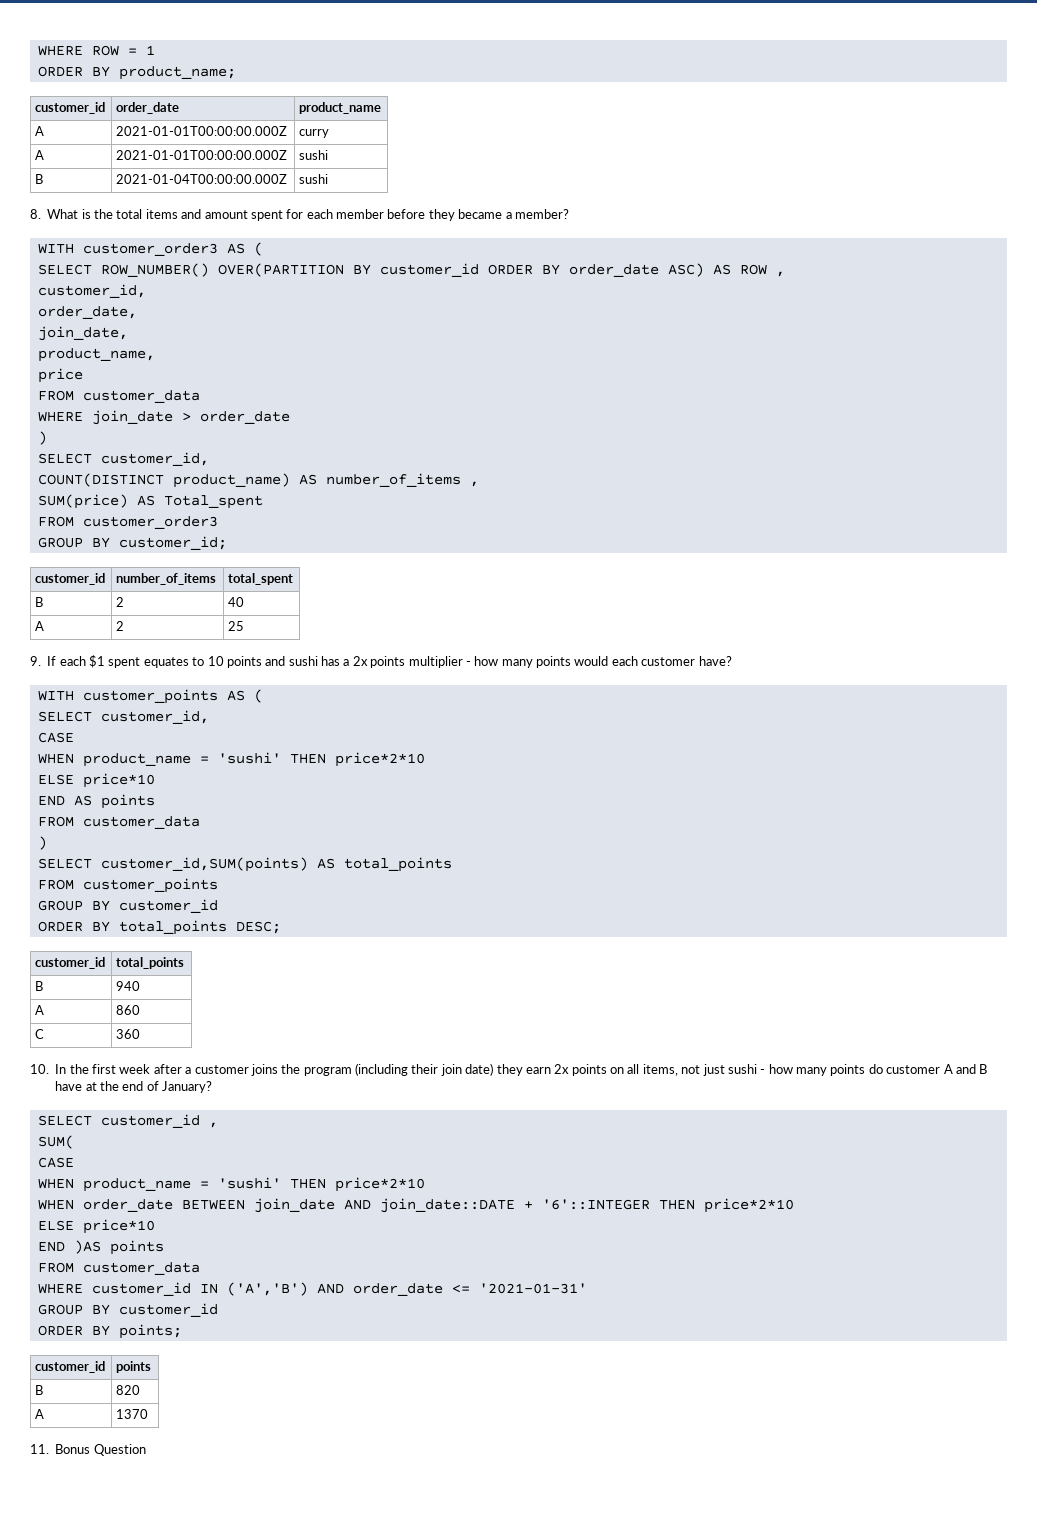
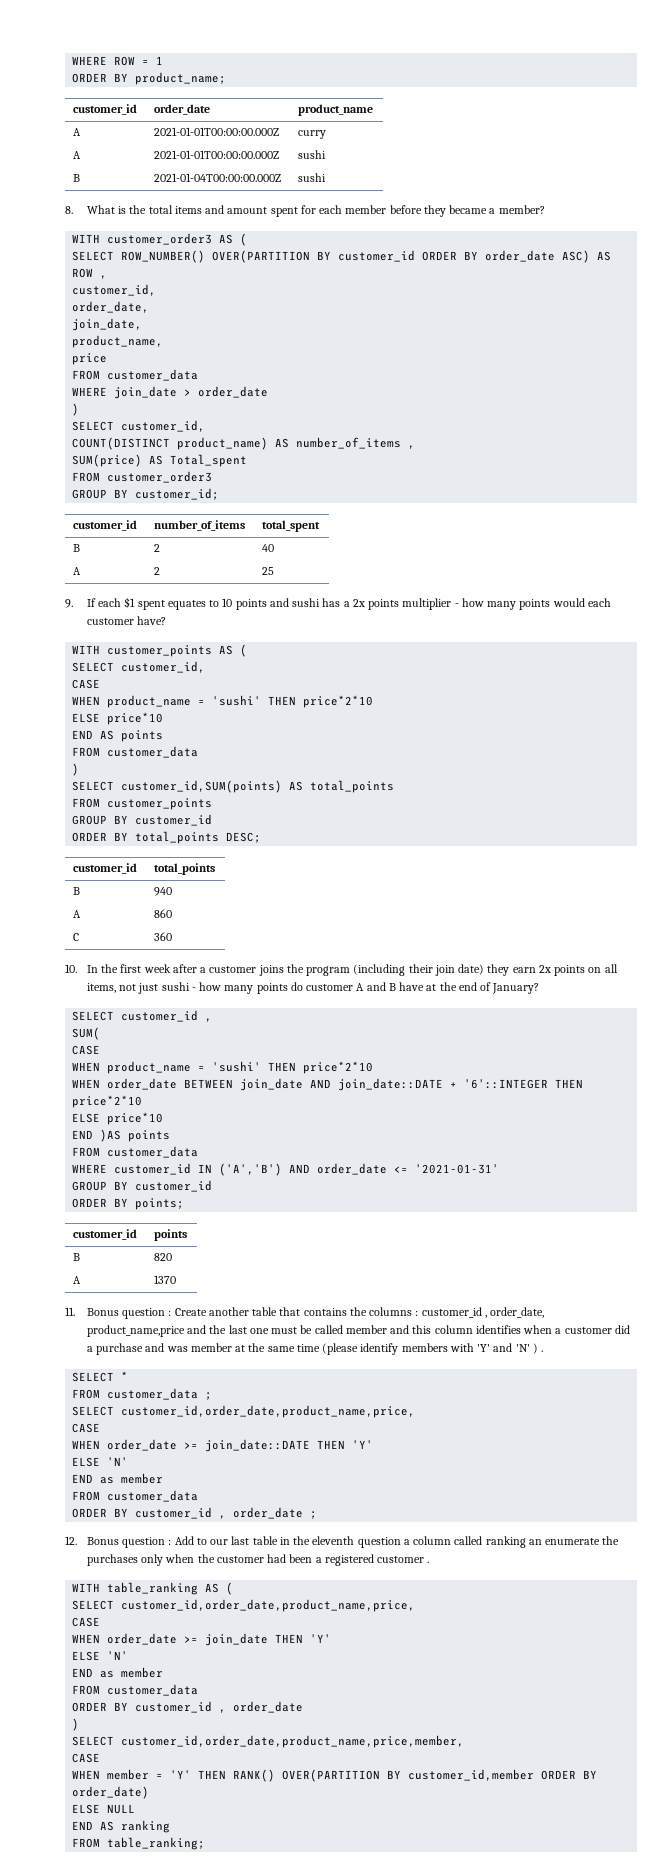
[93,1444,146,1456] Question -> [122,1307,545,1319] [86,1325,630,1337] [86,1343,544,1355] [72,1371,129,1382] [72,1388,213,1400] [72,1405,416,1418] [72,1423,101,1433] [72,1439,374,1452] [72,1457,129,1467] [72,1473,164,1484] [72,1490,199,1502] [72,1507,318,1519] [65,1536,620,1548] [86,1554,430,1566] [72,1582,234,1595] [72,1599,416,1612] [72,1617,101,1627] [72,1633,332,1646] [72,1651,129,1661] [72,1667,164,1678] [72,1684,199,1696] [72,1701,304,1713] [72,1718,80,1731] [72,1735,465,1748] [72,1753,101,1763] [72,1769,598,1782] [72,1786,150,1799] [72,1804,136,1814] [72,1820,171,1833] [72,1837,206,1850] question : Create another table that contains the columns : customer_id , order_date, product_name,price and the last one must be called member and this column identifies when a customer did a purchase and was member at the same time (please identify members with 'Y' and 'N' ) . // SELECT * // FROM customer_data ; // SELECT customer_id,order_date,product_name,price, // CASE // WHEN order_date >= join_date::DATE THEN 'Y' // ELSE 'N' // END as member // FROM customer_data // ORDER BY customer_id , order_date ; // 12. Bonus question : Add to our last table in the eleventh question a column called ranking an enumerate the purchases only when the customer had been a registered customer . // WITH table_ranking AS ( // SELECT customer_id,order_date,product_name,price, // CASE // WHEN order_date >= join_date THEN 'Y' // ELSE 'N' // END as member // FROM customer_data // ORDER BY customer_id , order_date // ) // SELECT customer_id,order_date,product_name,price,member, // CASE // WHEN member = 'Y' THEN RANK() OVER(PARTITION BY customer_id,member ORDER BY order_date) // ELSE NULL // END AS ranking // FROM table_ranking;

